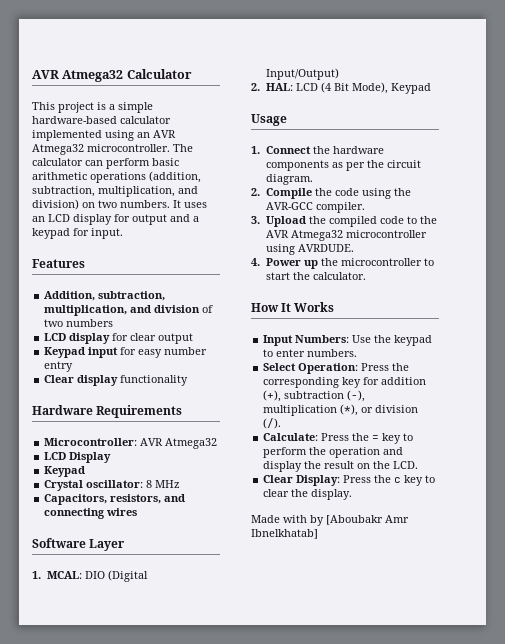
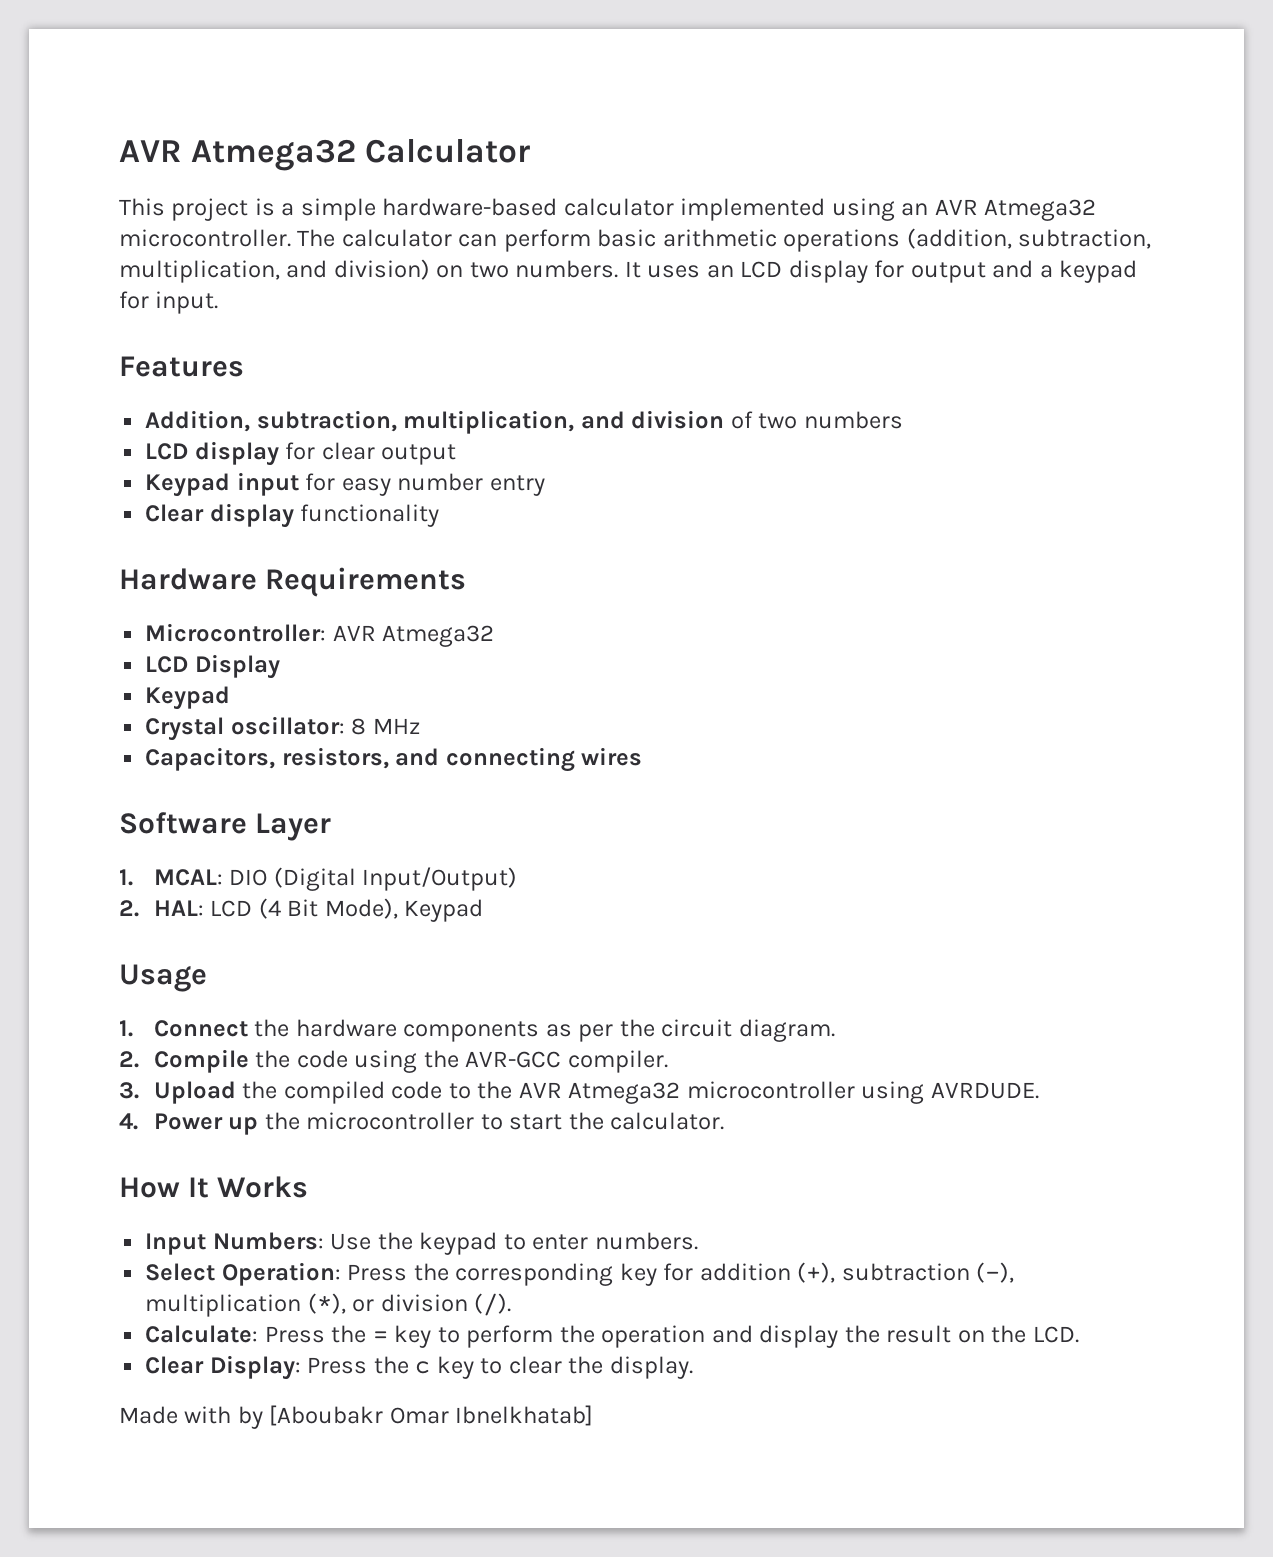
[385,515,409,523] Amr -> [389,1407,449,1424] Omar

